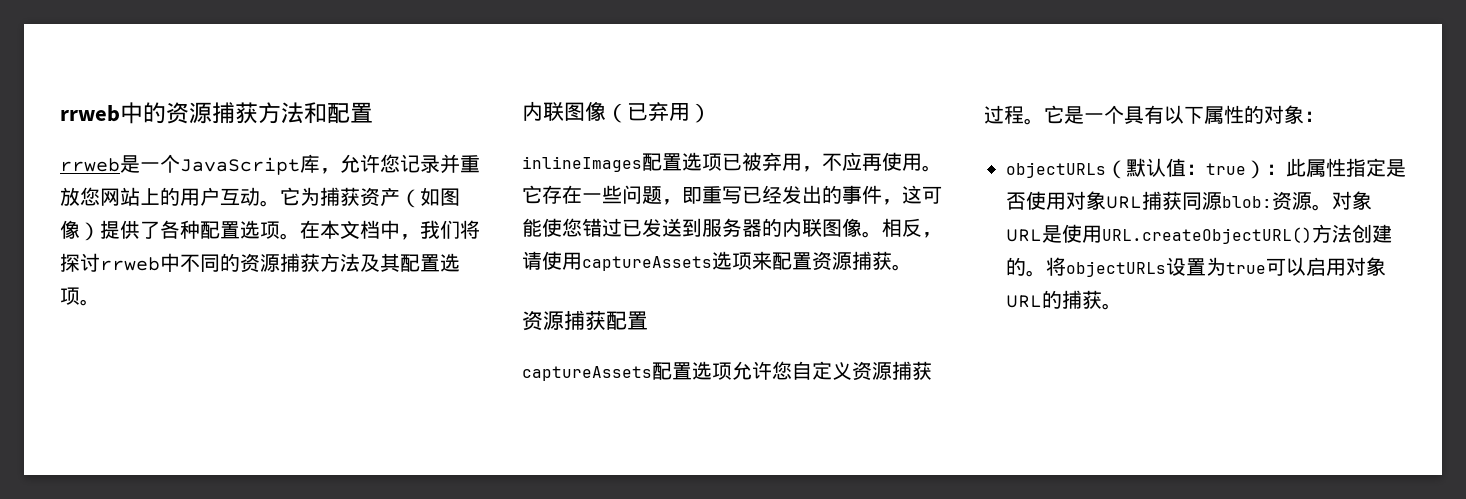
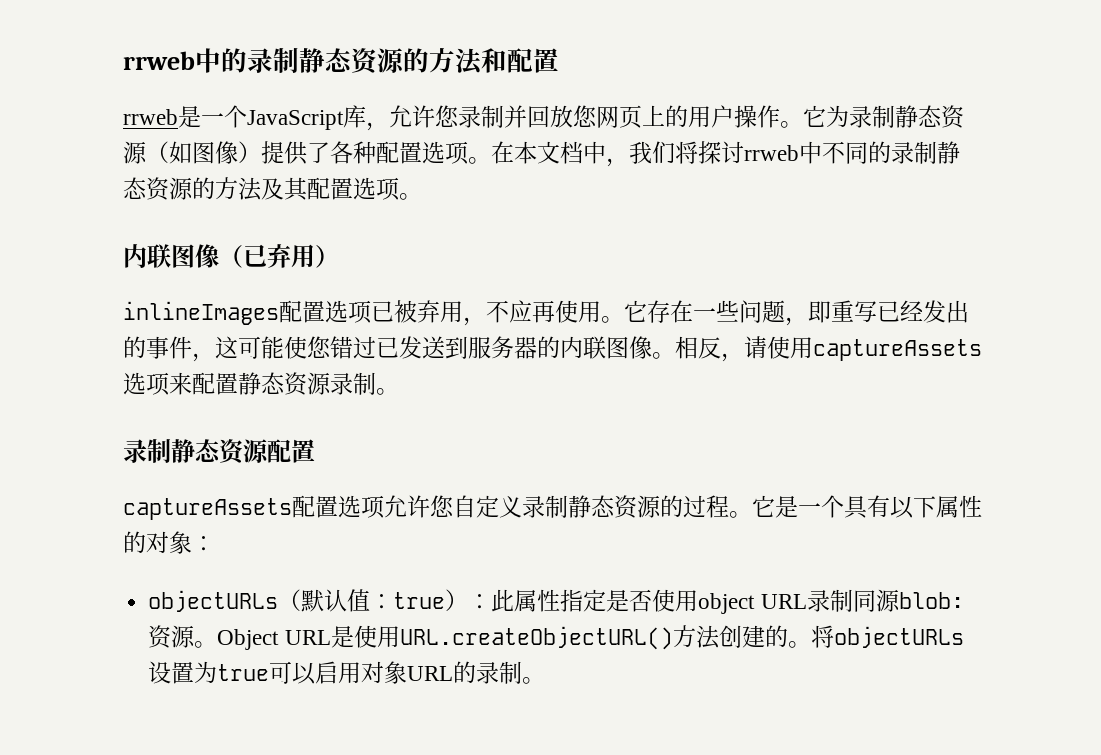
[166,102,258,124] 资源捕获 -> [247,48,429,75] 录制静态资源的
[400,154,480,174] [60,187,400,207] 记录并重放您网站上的用户互动。它为捕获资产 -> [458,105,965,129] [123,141,147,164] 录制并回放您网页上的用户操作。它为录制静态资源
[240,253,320,273] 资源捕获 -> [891,141,960,164] [123,177,215,201] 录制静态资源的
[812,251,912,271] [522,310,606,331] 资源捕获。 // 资源捕获 -> [238,372,399,396] [123,439,269,465] 静态资源录制。 // 录制静态资源
[852,361,932,381] 资源捕获 -> [522,495,683,519] 录制静态资源的
[1066,191,1182,210] 对象URL捕获 -> [698,589,853,614] object URL录制
[1332,191,1372,210] 对象 -> [217,629,280,650] Object
[1062,290,1102,309] 捕获 -> [476,661,523,684] 录制

